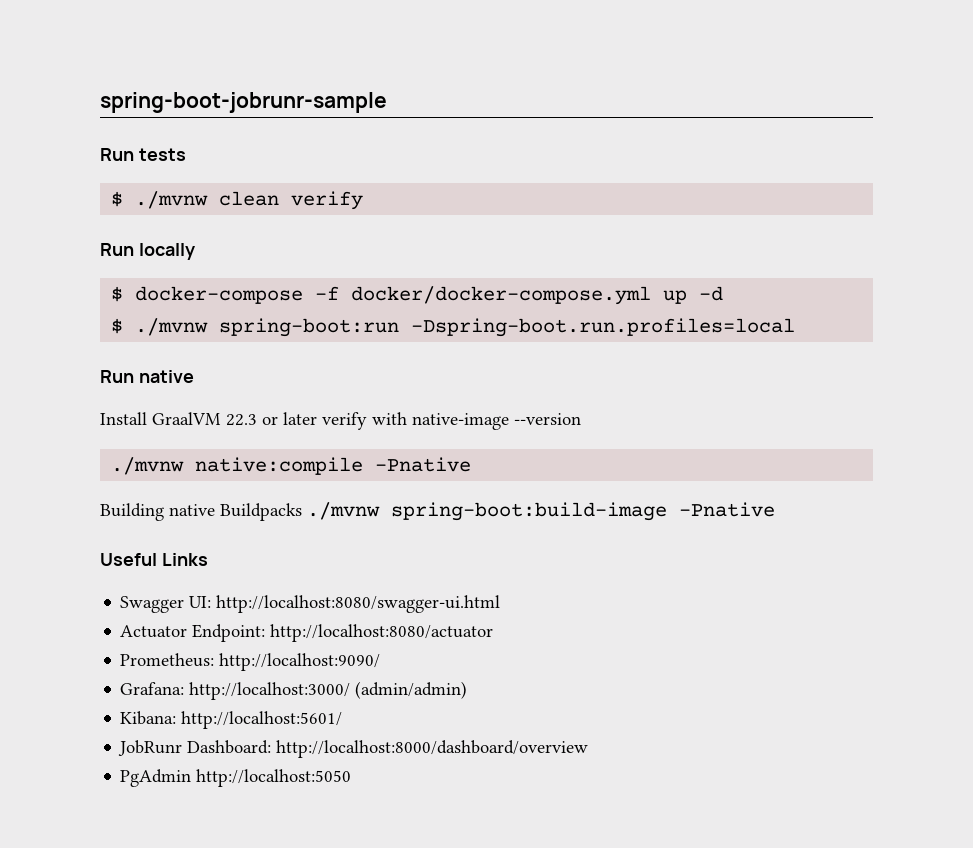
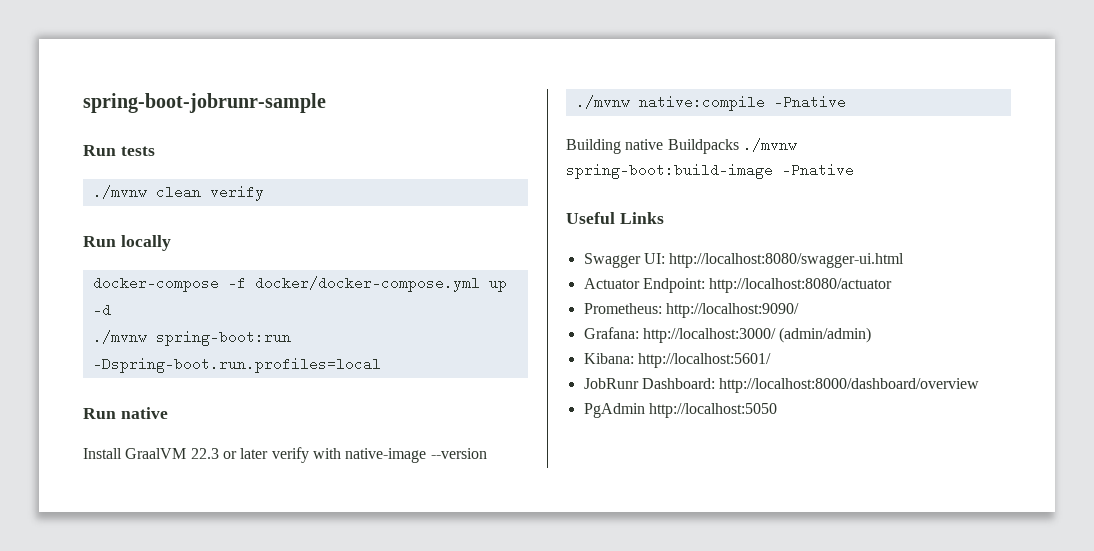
[111,191,124,207] $ -> (155, 151) none
[111,286,124,302] $ -> (171, 243) none
[111,318,124,334] $ -> (111, 310) none

